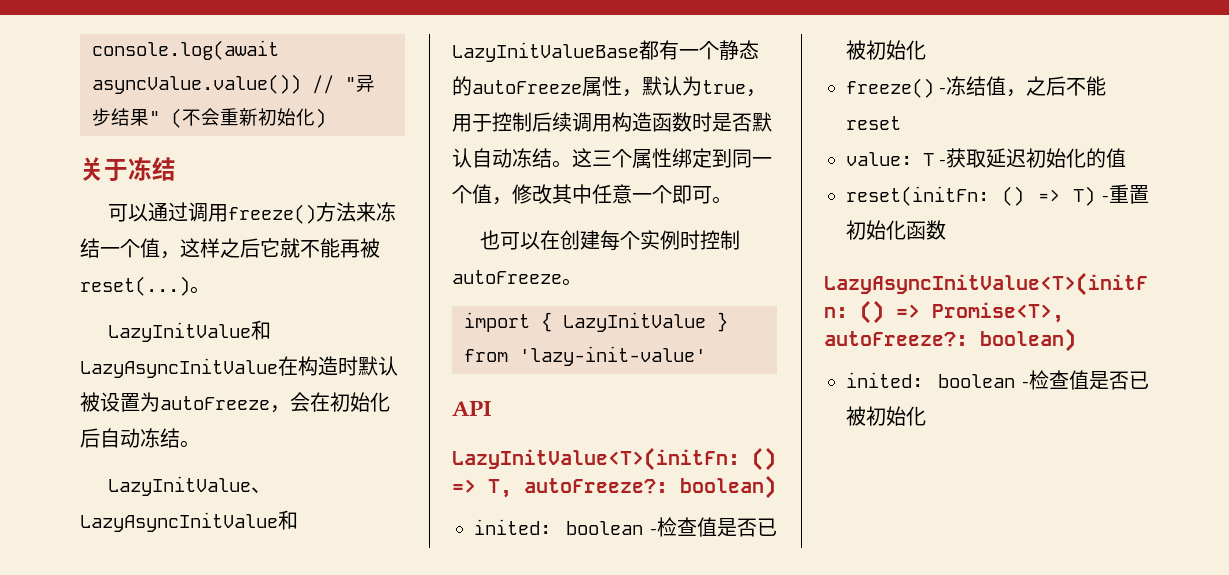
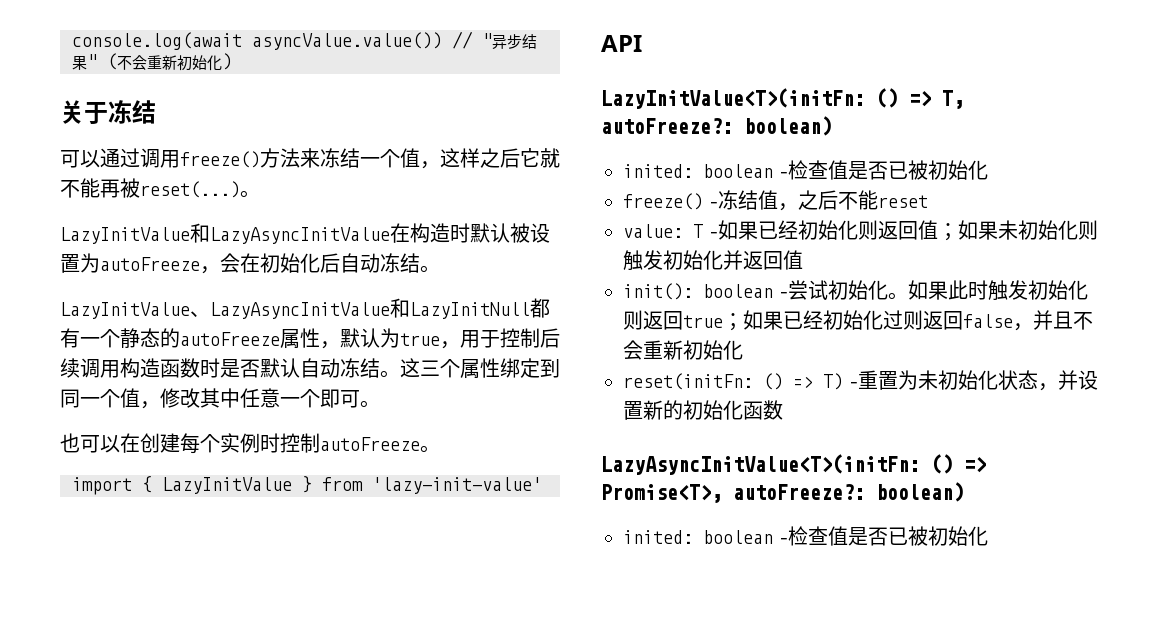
[452,42,639,62] LazyInitValueBase -> [410,302,530,319] LazyInitNull
[946,148,1127,168] 获取延迟初始化的值 -> [718,220,1098,241] [623,250,803,271] [623,280,1088,301] [623,310,1093,331] [623,340,743,360] 如果已经初始化则返回值；如果未初始化则触发初始化并返回值 // init(): boolean -尝试初始化。如果此时触发初始化则返回true；如果已经初始化过则返回false，并且不会重新初始化
(1149, 194) none -> [898,370,1098,391] [623,400,683,420] 为未初始化状态，并设置新的

